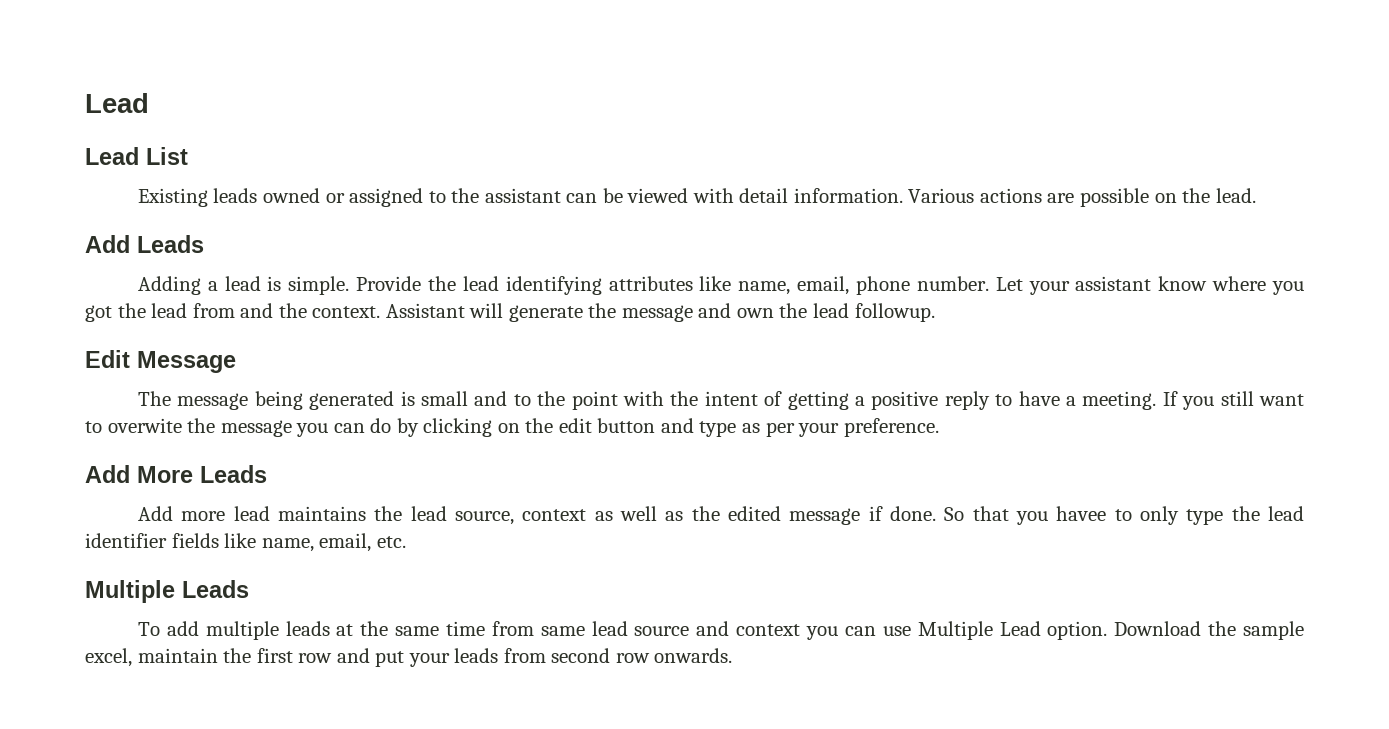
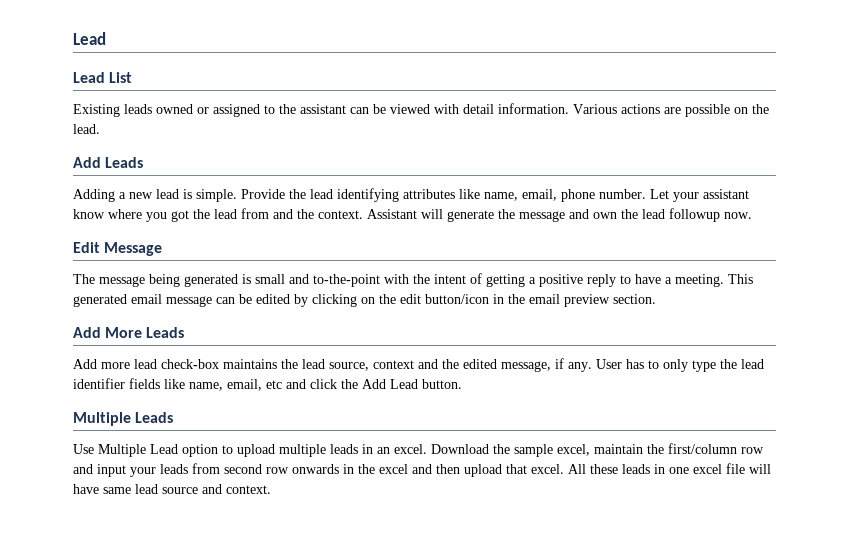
(218, 286) none -> [129,192,153,199] new
[854,303,935,322] followup. -> [669,208,752,222] followup now.
[513,391,618,410] to the point -> [313,274,380,287] to-the-point
[1162,391,1304,410] [85,418,392,437] If you still want to overwite the message you can do -> [728,274,753,284] [73,294,290,307] This generated email message can be edited
[597,418,939,437] button and type as per your preference. -> [425,294,656,307] button/icon in the email preview section.
(270, 513) none -> [161,359,219,369] check-box
[594,506,1107,525] as well as the edited message if done. So that you havee -> [418,358,644,372] and the edited message, if any. User has
[376,536,406,548] [85,580,249,603] [137,621,1108,640] etc. // Multiple Leads // To add multiple leads at the same time from same lead source and context you can use Multiple Lead option. -> [266,379,462,389] [73,412,174,426] [73,444,427,457] etc and click the Add Lead button. // Multiple Leads // Use Multiple Lead option to upload multiple leads in an excel.
[256,648,293,663] first -> [668,443,737,454] first/column
[375,651,405,667] put -> [97,464,126,477] input
[654,648,733,663] onwards. -> [292,463,771,477] [73,484,271,494] onwards in the excel and then upload that excel. All these leads in one excel file will have same lead source and context.

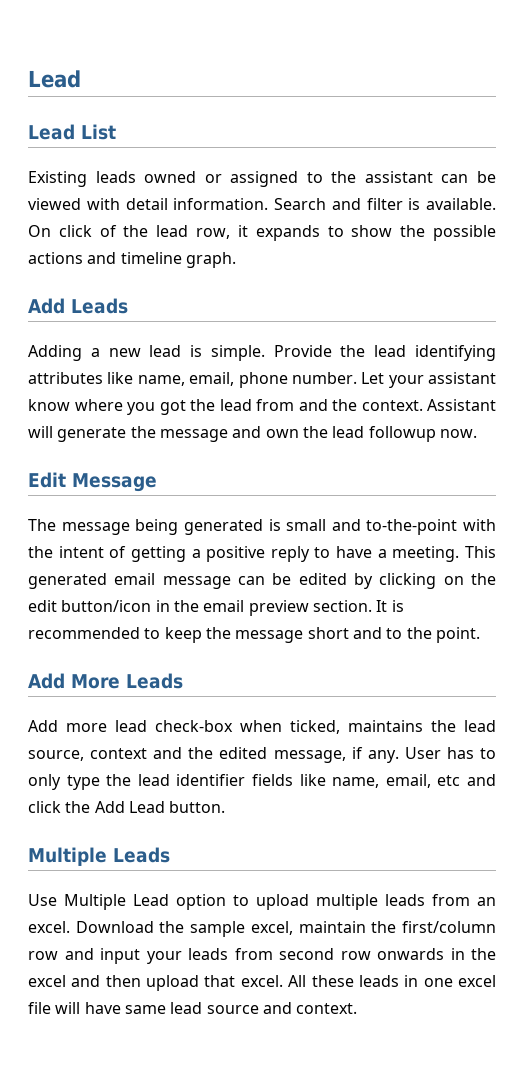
[573,104,769,117] [73,124,100,134] Various actions are possible on the lead. -> [274,198,496,210] [28,225,496,241] [28,252,236,268] Search and filter is available. On click of the lead row, it expands to show the possible actions and timeline graph.
(656, 299) none -> [376,600,404,612] [28,627,480,643] It is recommended to keep the message short and to the point.
(219, 364) none -> [240,720,340,734] when ticked,
[362,444,373,454] in -> [432,894,470,906] from

